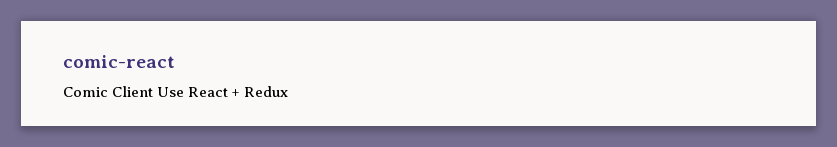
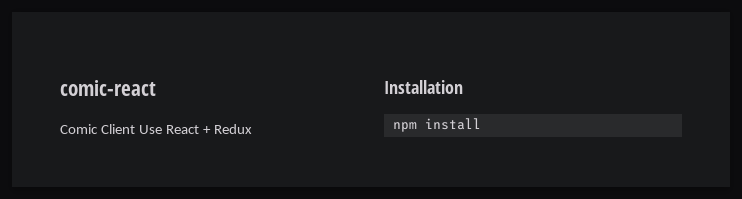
(289, 91) none -> [384,80,463,94] [392,118,481,132] // Installation // npm install

